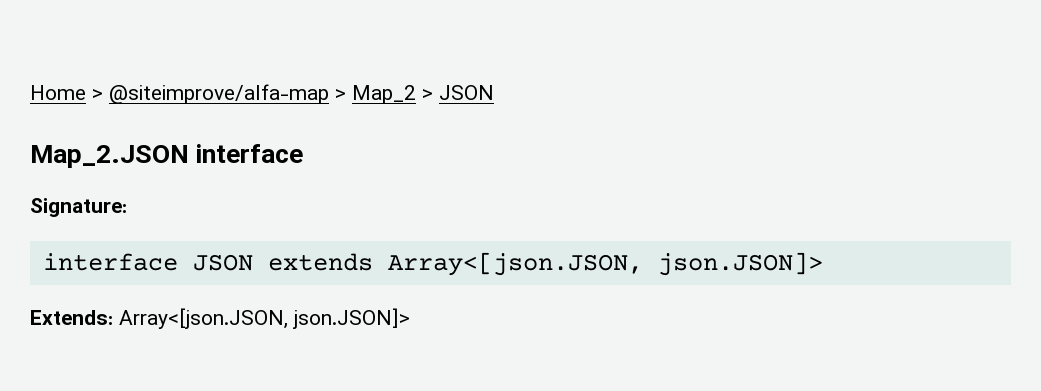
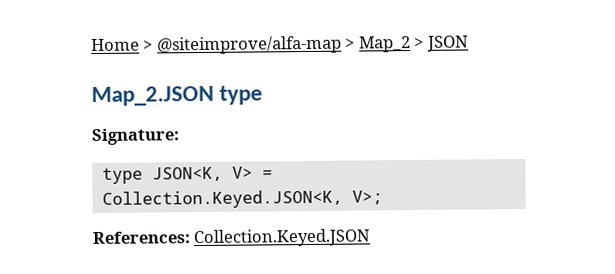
[196,144,304,163] interface -> [219,85,264,105] type
[42,252,823,276] [30,308,410,329] interface JSON extends Array<[json.JSON, json.JSON]> // Extends: Array<[json.JSON, json.JSON]> -> [101,166,273,184] [101,189,383,209] [92,228,372,248] type JSON<K, V> = Collection.Keyed.JSON<K, V>; // References: Collection.Keyed.JSON

